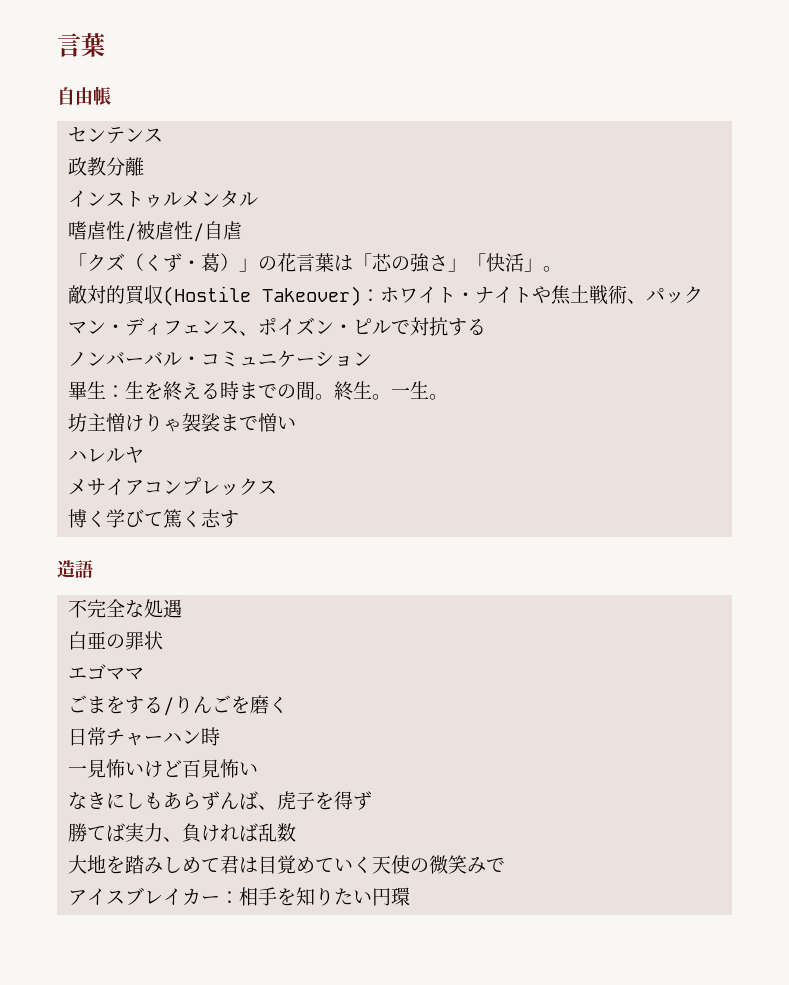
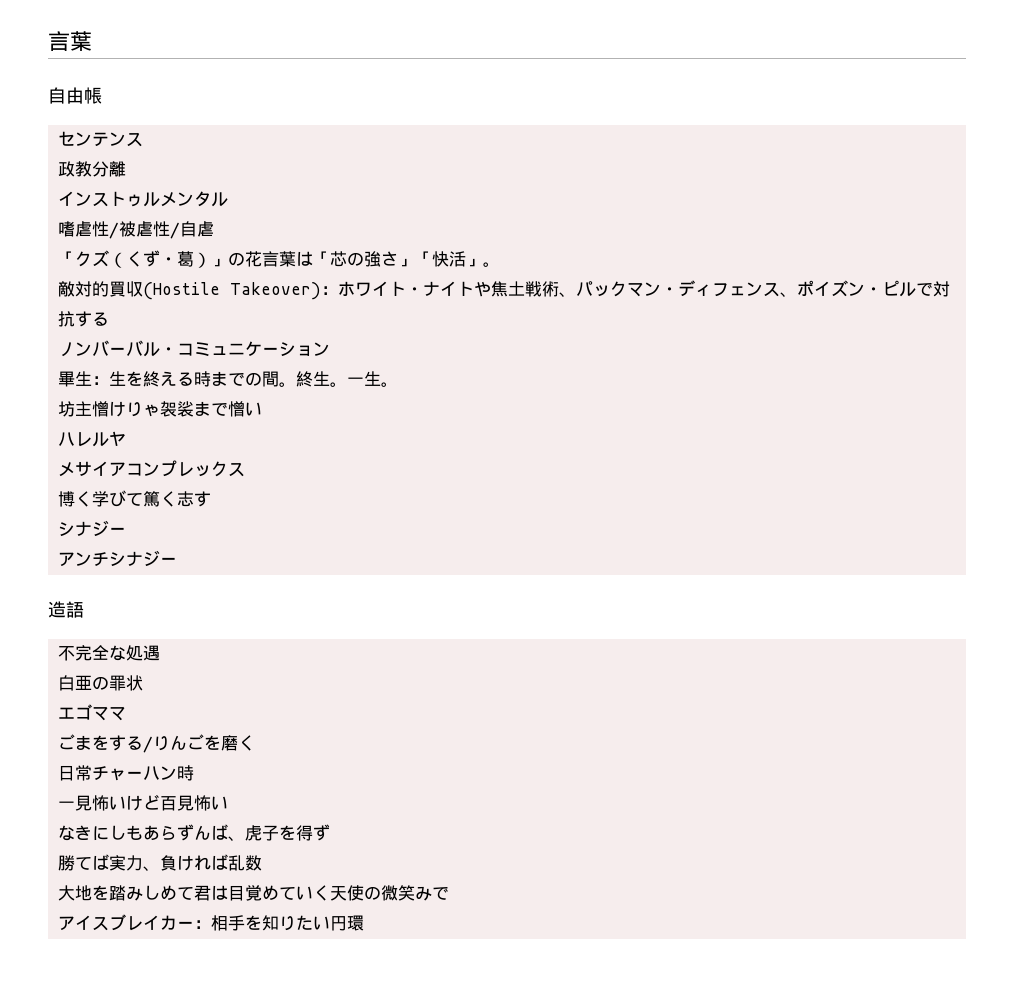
(240, 519) none -> [57,520,126,537] [57,550,177,567] // シナジー // アンチシナジー

